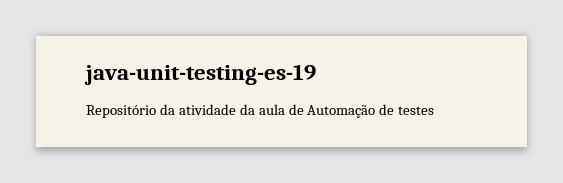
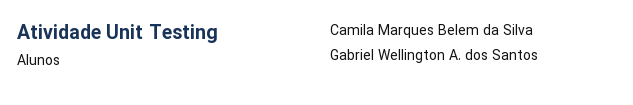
[84,64,316,85] [86,104,435,118] java-unit-testing-es-19 // Repositório da atividade da aula de Automação de testes -> [17,24,218,43] [17,54,60,65] [330,24,533,38] [330,49,538,63] Atividade Unit Testing // Alunos // Camila Marques Belem da Silva // Gabriel Wellington A. dos Santos

